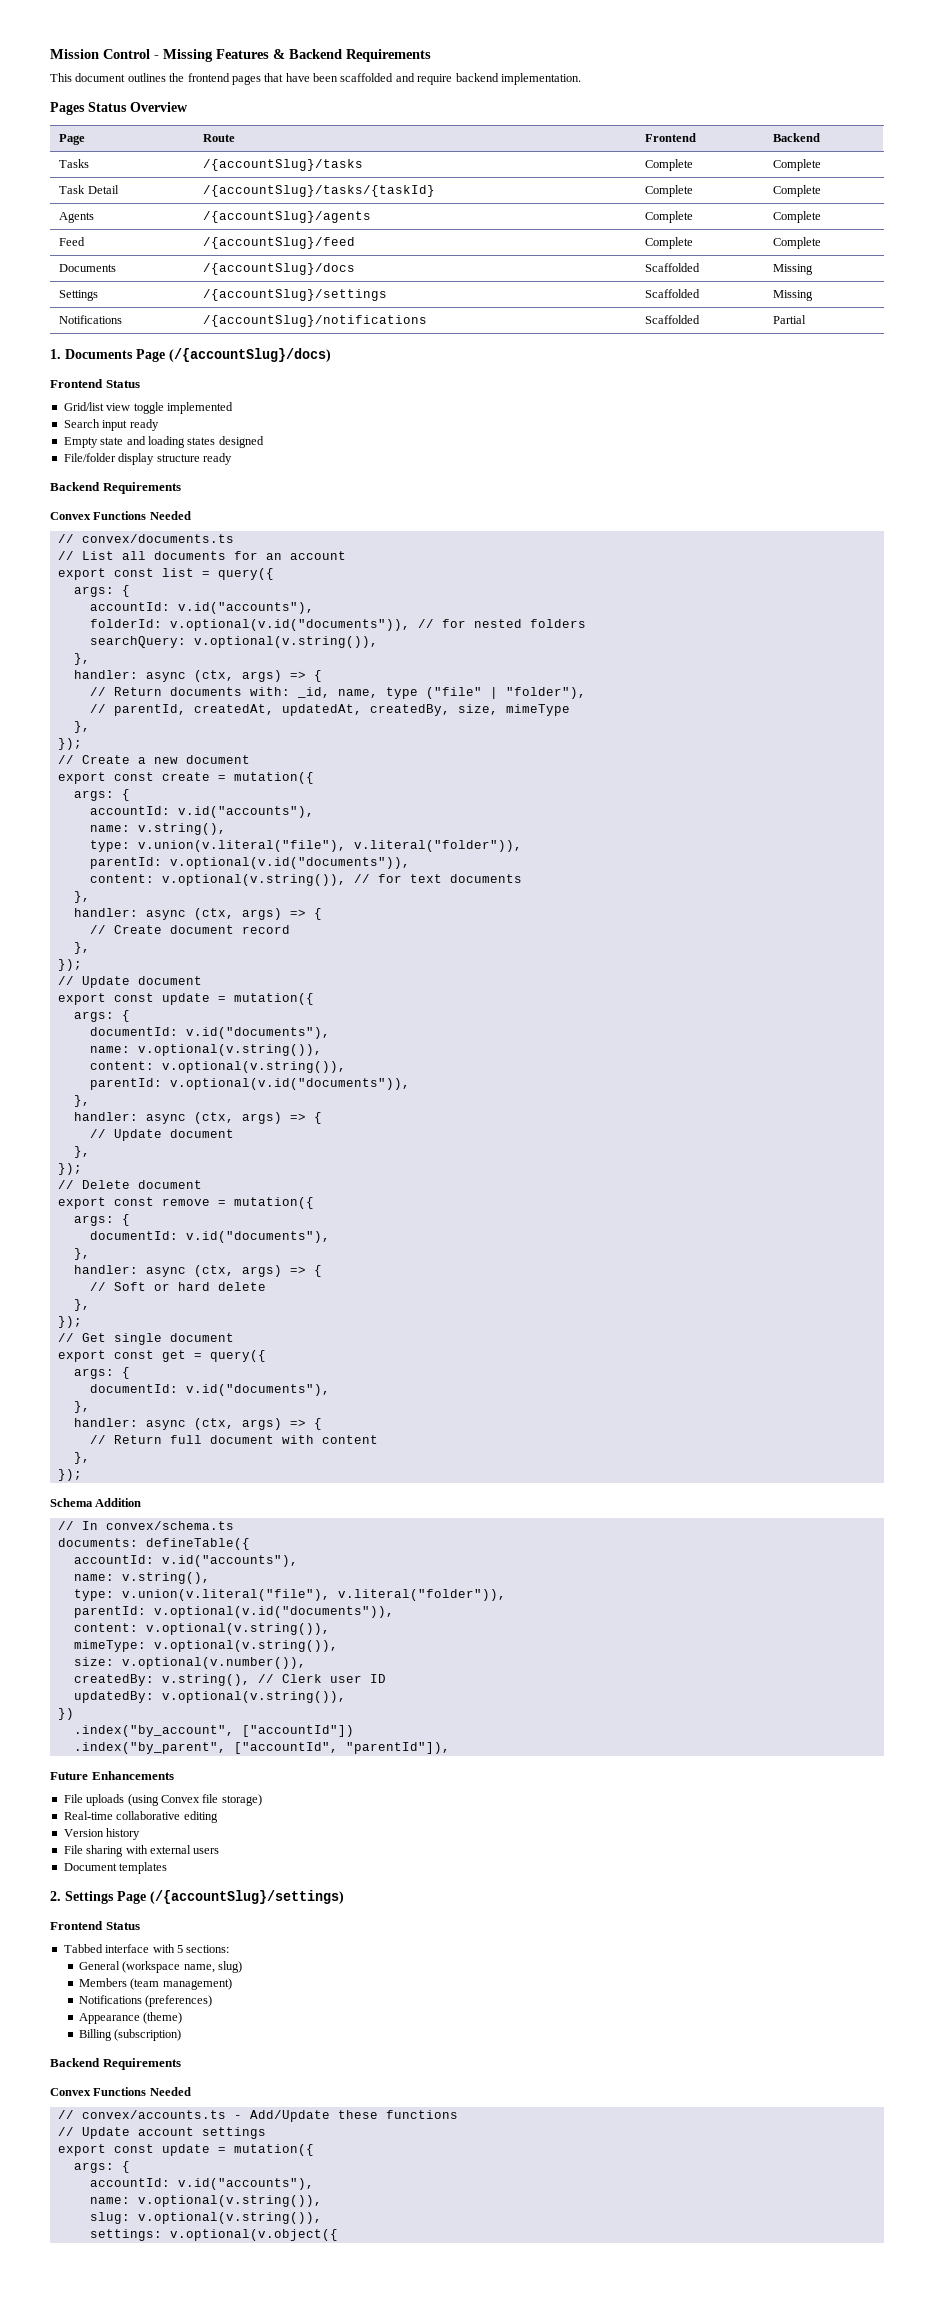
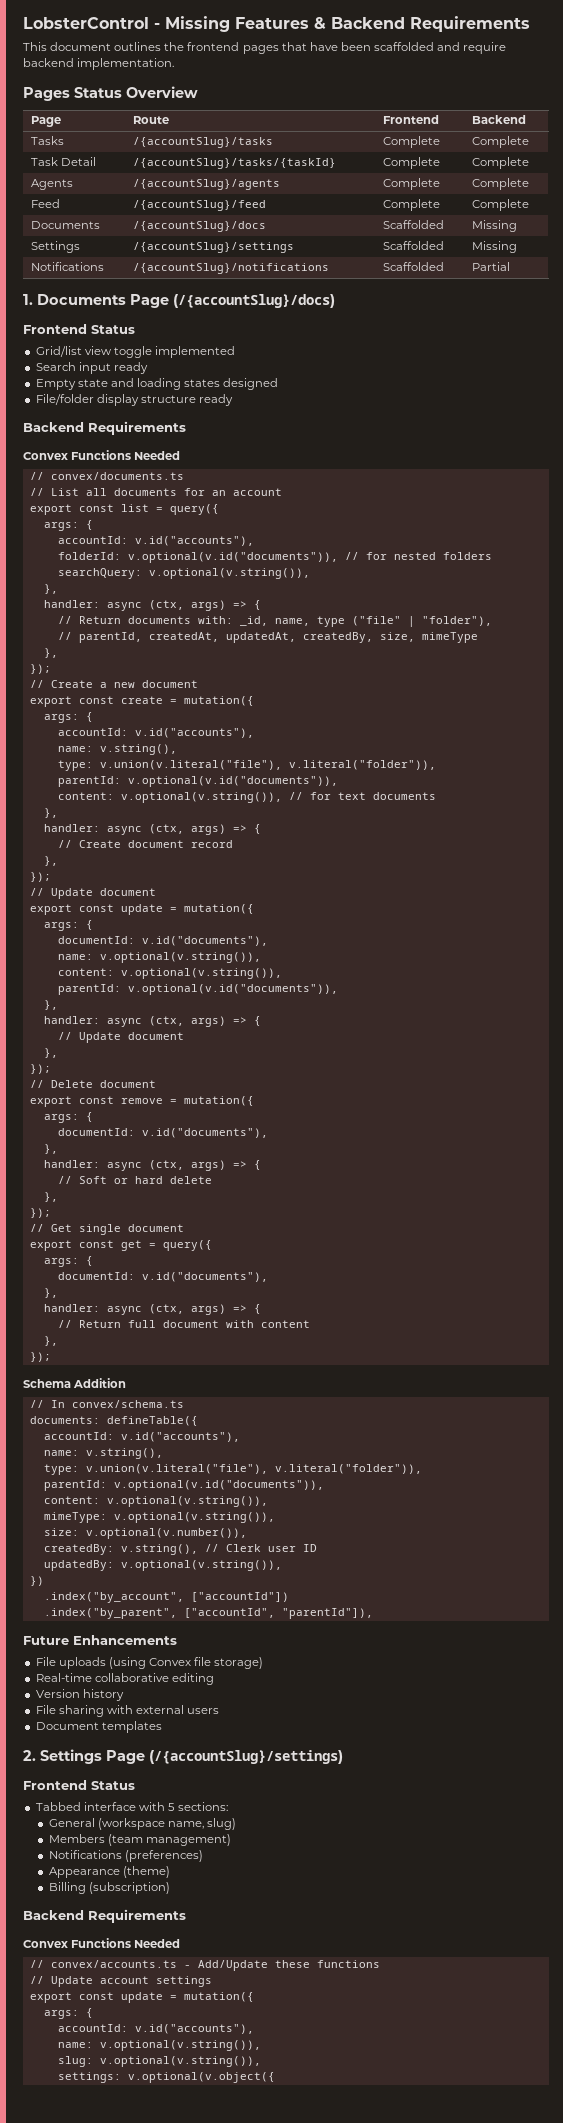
[50,49,150,59] Mission Control -> [23,17,149,29] LobsterControl

